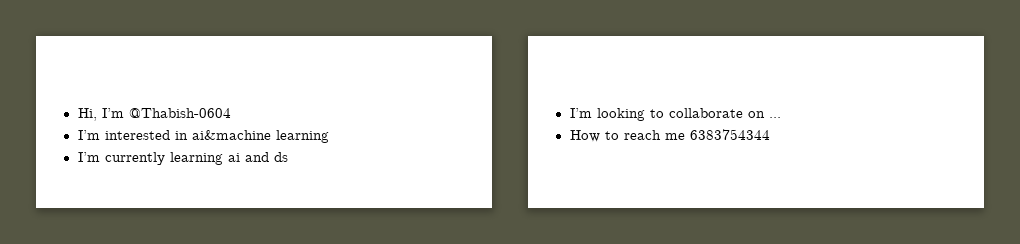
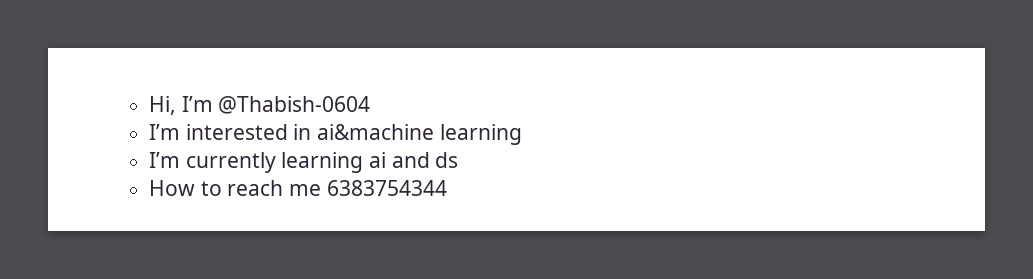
[569,108,781,121] // I’m looking to collaborate on ... -> (459, 160) none

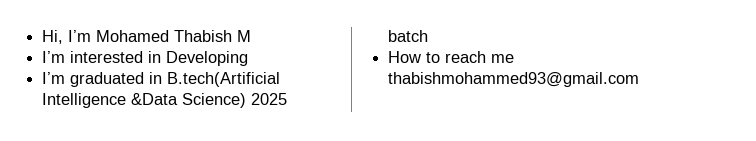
[218,96,371,114] @Thabish-0604 -> [96,30,252,42] Mohamed Thabish M
[317,124,522,145] [149,152,459,173] ai&machine learning // I’m currently learning ai and ds -> [166,51,249,66] [42,72,281,87] [42,93,288,108] [388,30,429,42] Developing // I’m graduated in B.tech(Artificial Intelligence &Data Science) 2025 batch
[326,180,447,196] 6383754344 -> [388,72,640,87] thabishmohammed93@gmail.com

